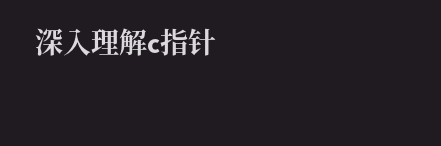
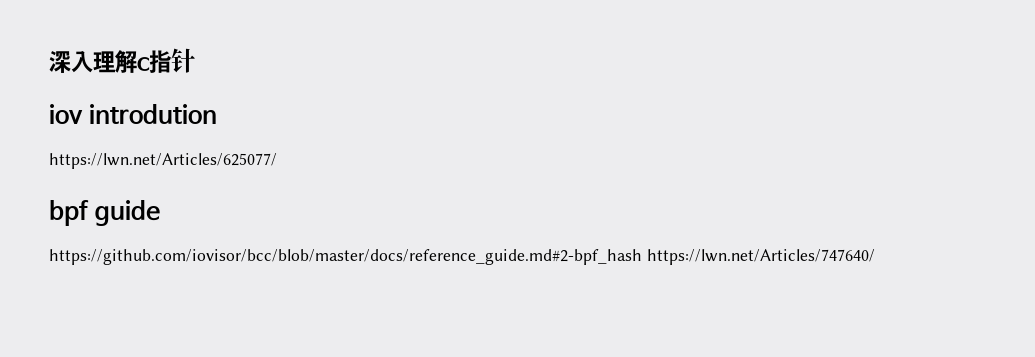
(216, 42) none -> [49,104,217,124] [49,153,277,169] [49,200,160,226] [49,249,875,265] // iov introdution // https://lwn.net/Articles/625077/ // bpf guide // https://github.com/iovisor/bcc/blob/master/docs/reference_guide.md#2-bpf_hash https://lwn.net/Articles/747640/

